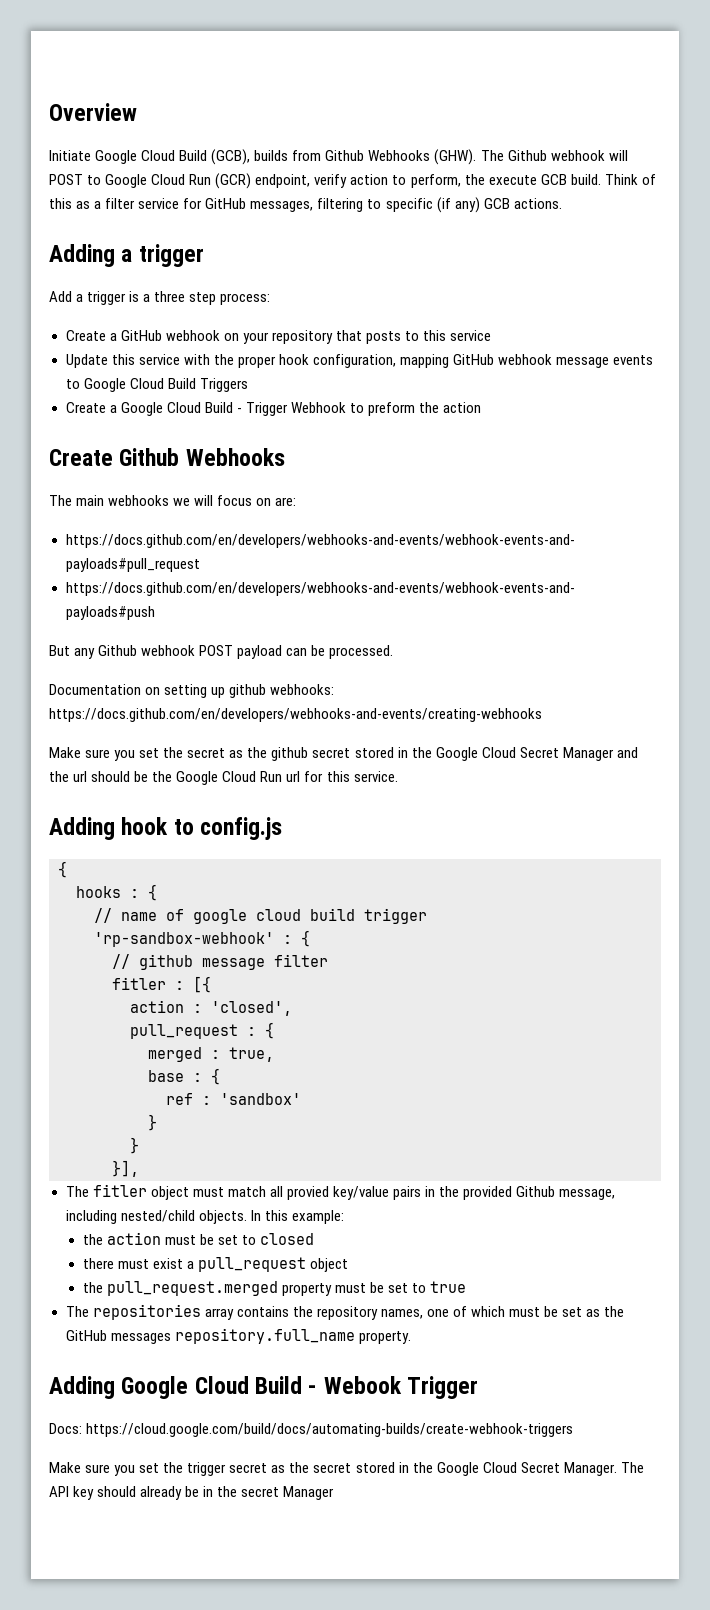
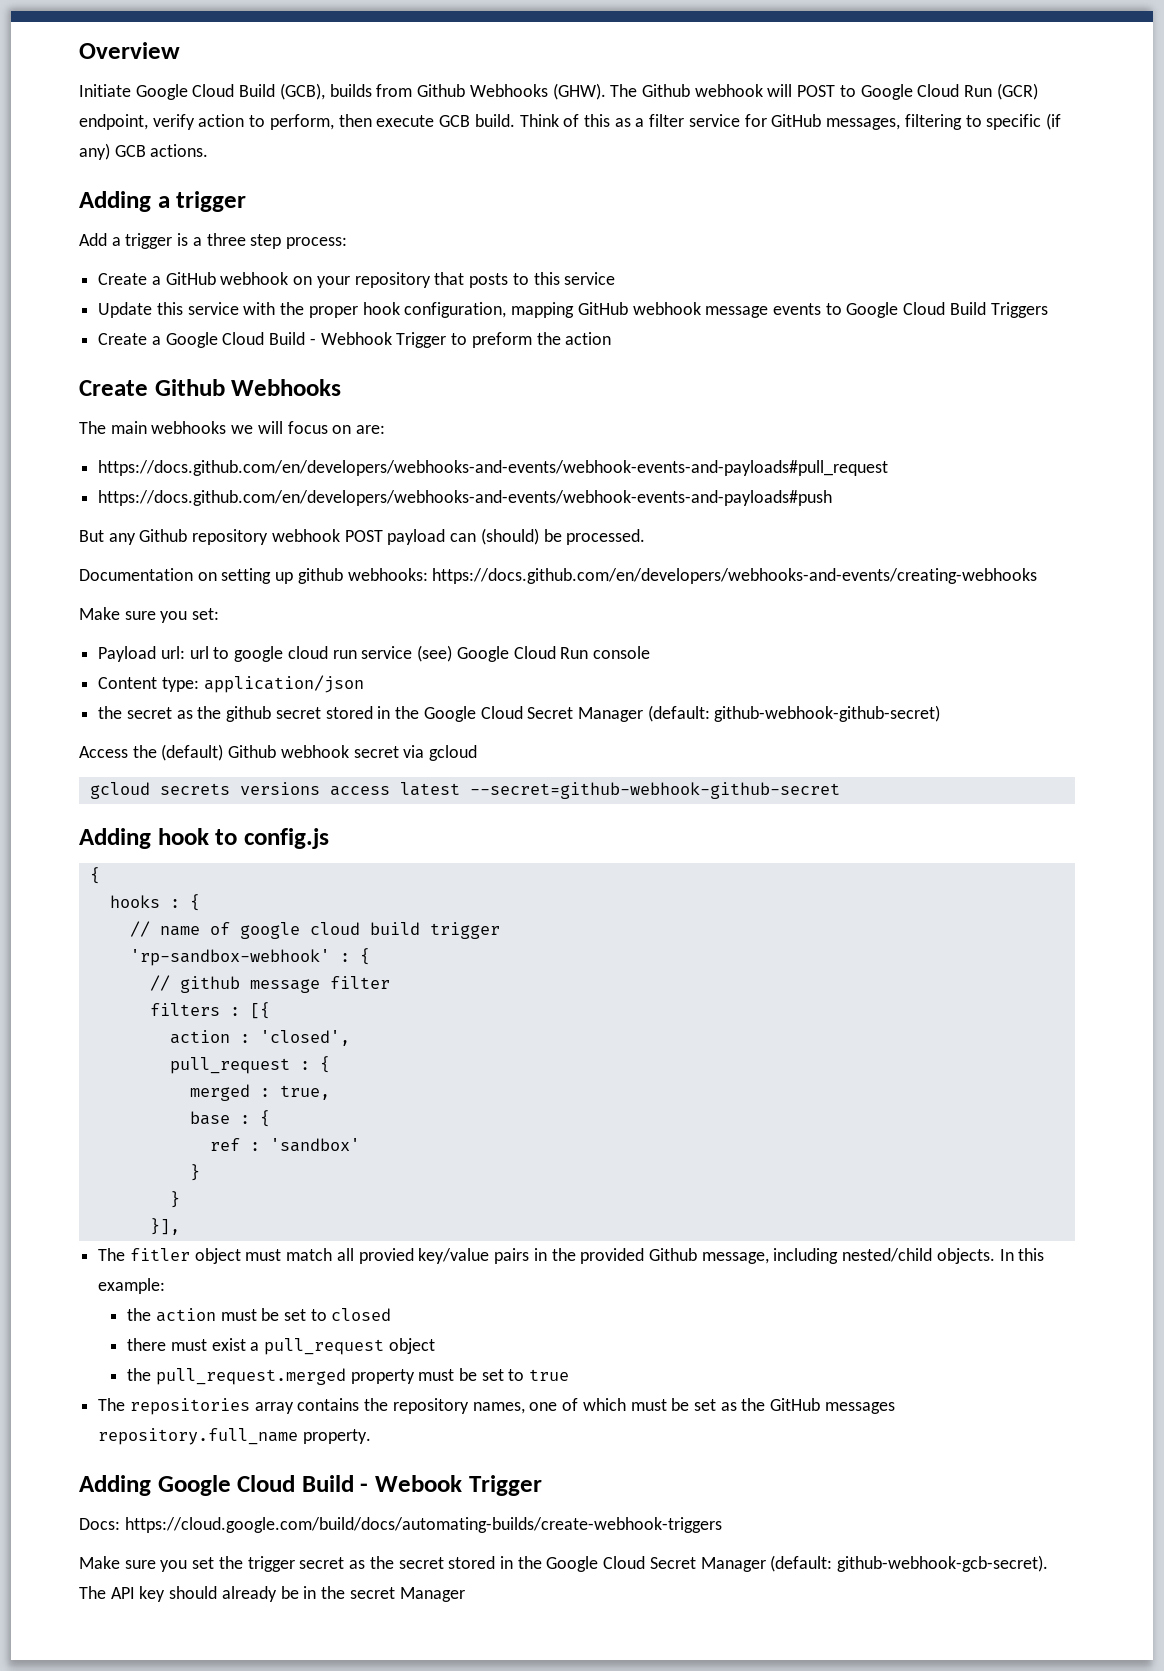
[464,174,485,185] the -> [338,114,372,127] then
[245,402,346,416] Trigger Webhook -> [320,332,447,348] Webhook Trigger
(138, 650) none -> [192,529,269,545] repository
(308, 652) none -> [480,528,539,545] (should)
[139,748,160,758] set -> [192,608,220,620] [98,645,650,662] [98,675,364,693] set: // Payload url: url to google cloud run service (see) Google Cloud Run console // Content type: application/json //
[616,747,638,758] [49,771,398,785] and the url should be the Google Cloud Run url for this service. -> [647,705,941,722] [79,744,478,761] [89,782,840,799] (default: github-webhook-github-secret) // Access the (default) Github webhook secret via gcloud // gcloud secrets versions access latest --secret=github-webhook-github-secret
[112,977,166,990] fitler -> [149,1003,220,1016] filters
[563,1462,617,1476] Manager. -> [700,1555,1049,1572] Manager (default: github-webhook-gcb-secret).

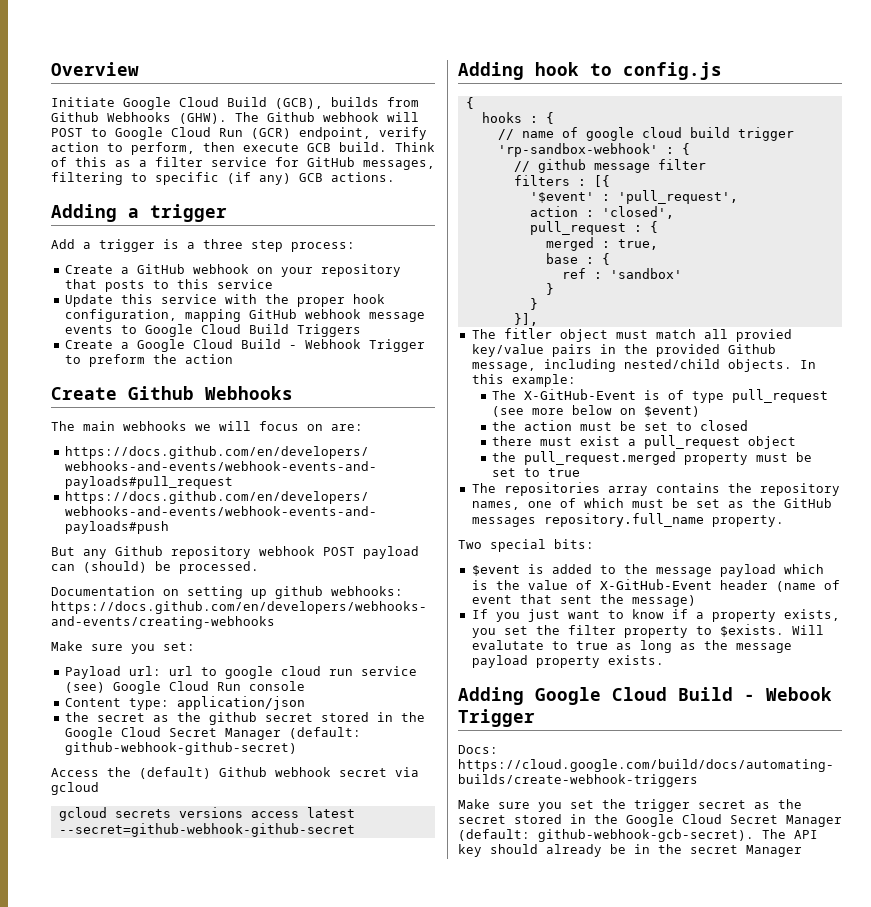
(270, 1010) none -> [529,190,738,204] // '$event' : 'pull_request',
(166, 1286) none -> [491,389,828,403] [491,405,700,417] // The X-GitHub-Event is of type pull_request (see more below on $event)
(371, 1436) none -> [458,539,594,552] [471,564,824,577] [471,579,840,592] [471,594,696,607] [471,609,840,622] [471,624,824,638] [471,640,792,653] [471,655,664,668] // Two special bits: // $event is added to the message payload which is the value of X-GitHub-Event header (name of event that sent the message) // If you just want to know if a property exists, you set the filter property to $exists. Will evalutate to true as long as the message payload property exists.

